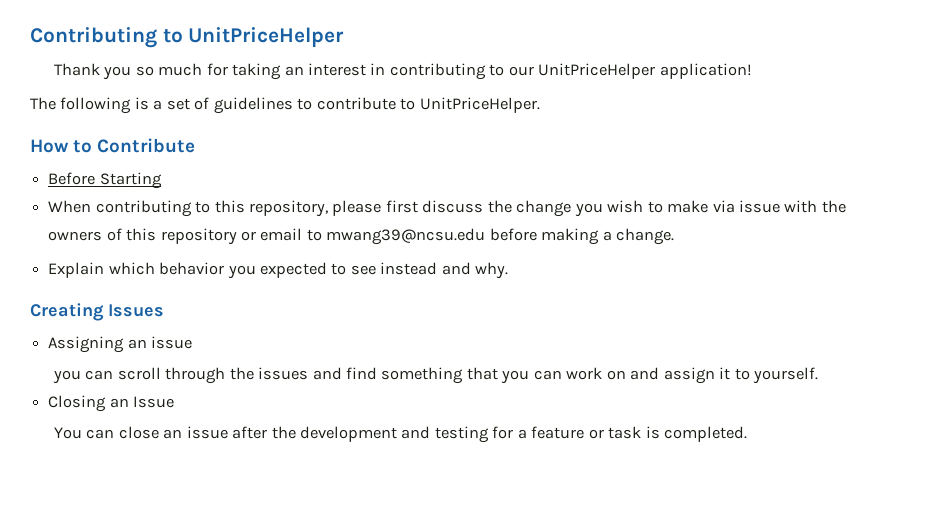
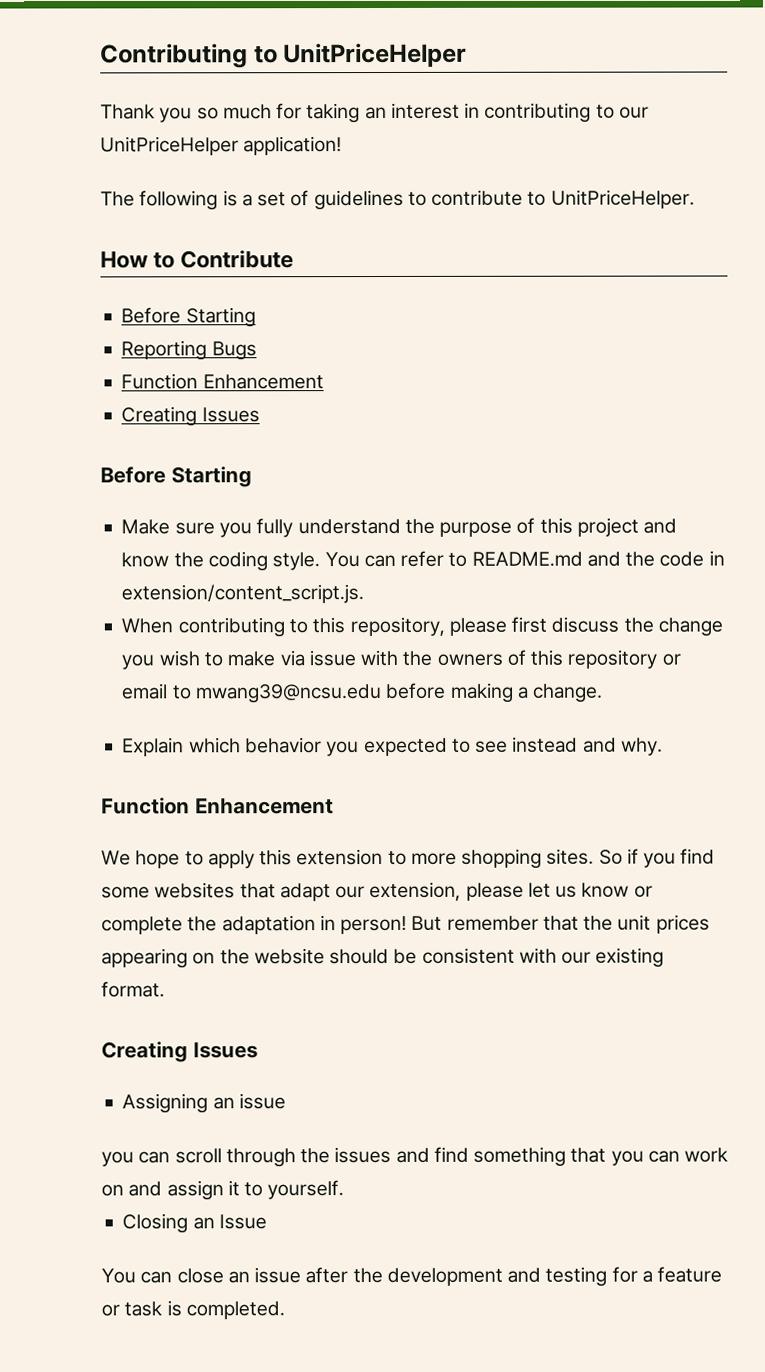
(162, 180) none -> [121,340,257,361] [121,373,324,390] [121,406,260,427] [100,466,252,488] [121,517,678,538] [121,550,725,572] [121,584,365,604] // Reporting Bugs // Function Enhancement // Creating Issues // Before Starting // Make sure you fully understand the purpose of this project and know the coding style. You can refer to README.md and the code in extension/content_script.js.
(509, 270) none -> [101,797,334,815] [101,848,716,869] [101,881,653,902] [101,914,710,935] [101,947,665,969] [101,981,165,998] // Function Enhancement // We hope to apply this extension to more shopping sites. So if you find some websites that adapt our extension, please let us know or complete the adaptation in person! But remember that the unit prices appearing on the website should be consistent with our existing format.

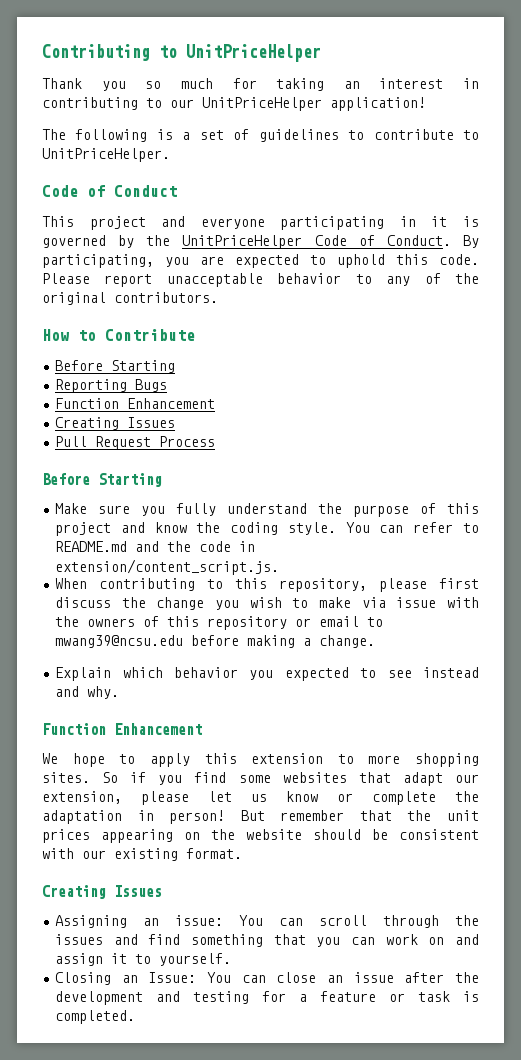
(695, 199) none -> [42,185,177,197] [42,216,479,230] [42,235,480,249] [42,254,479,268] [42,273,480,287] [42,292,218,305] // Code of Conduct // This project and everyone participating in it is governed by the UnitPriceHelper Code of Conduct. By participating, you are expected to uphold this code. Please report unacceptable behavior to any of the original contributors.
(260, 415) none -> [55,436,216,450] // Pull Request Process
[238,1093,286,1110] [101,1151,134,1167] issue // you -> [175,915,264,926] issue: You
[218,1214,267,1230] Issue // -> [148,972,197,983] Issue:

